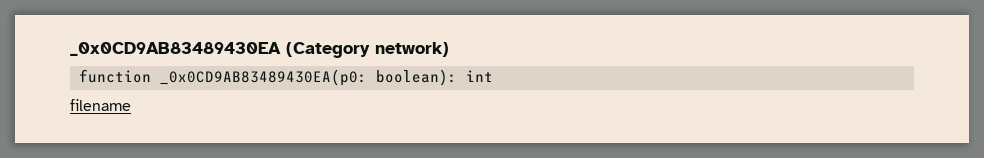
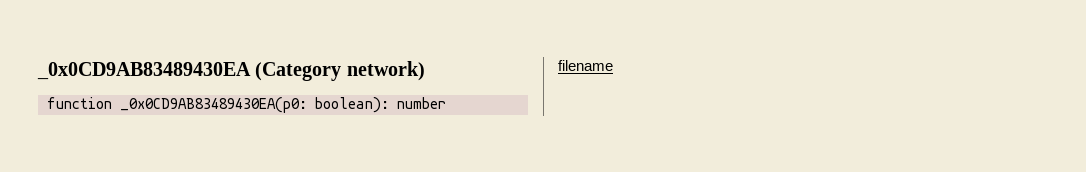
[466,70,494,82] int -> [397,97,446,109] number

